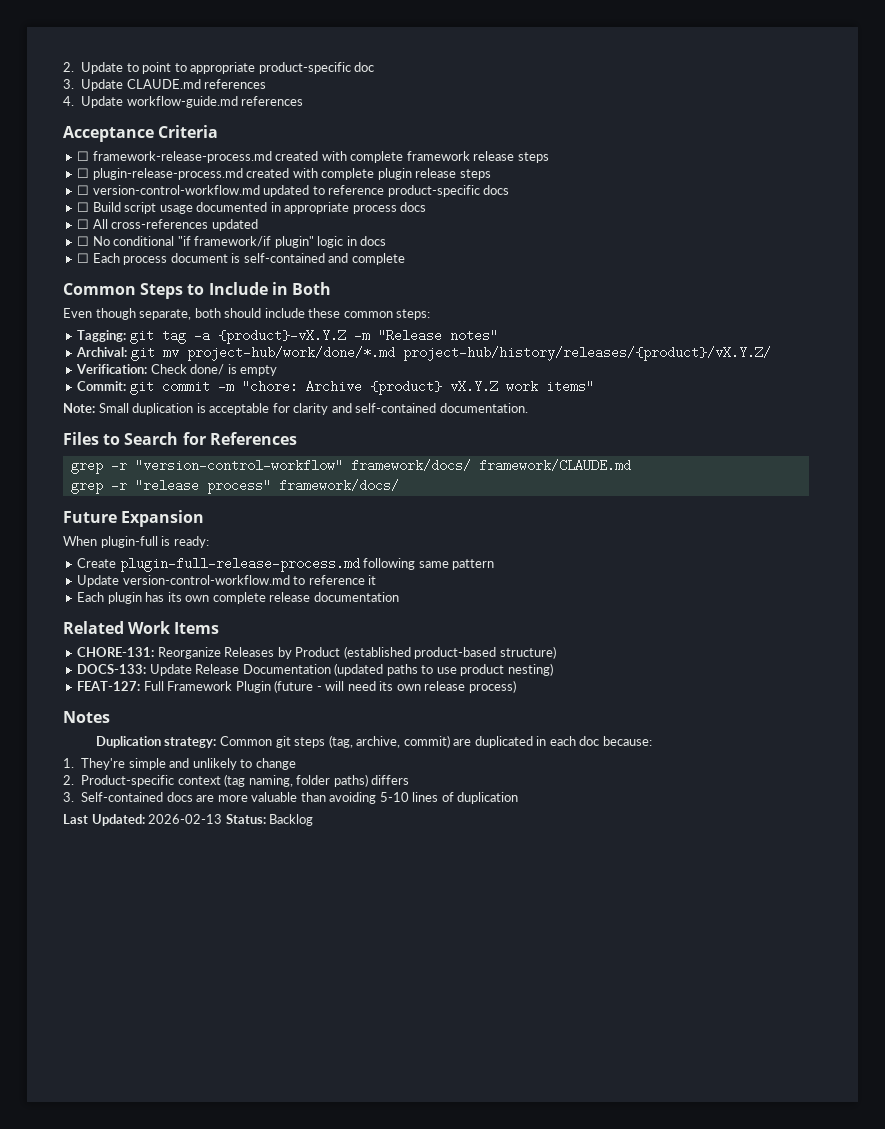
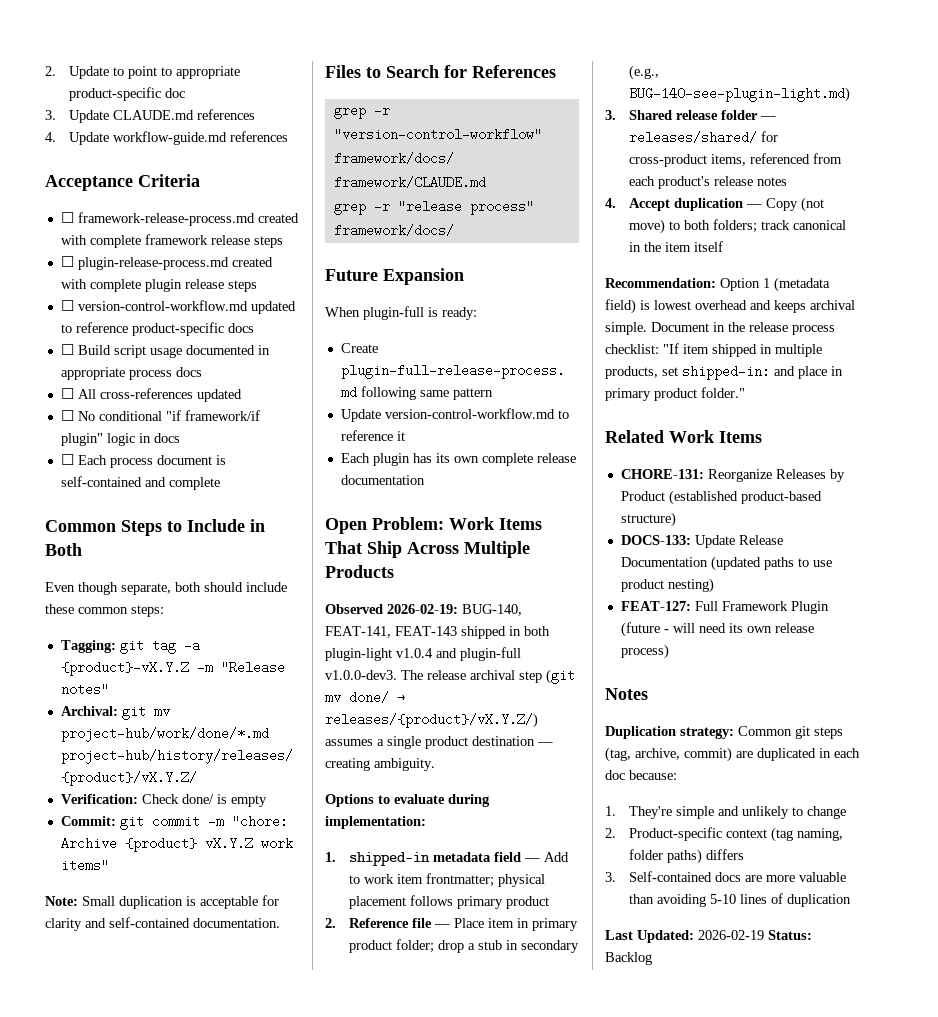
(399, 597) none -> [325,517,542,534] [325,541,530,558] [325,565,394,578] [325,604,522,616] [325,626,550,639] [325,647,521,661] [325,669,575,684] [325,691,405,704] [325,713,538,728] [325,736,553,749] [325,758,435,771] [325,794,490,807] [325,816,426,829] [325,852,570,866] [349,873,546,887] [349,895,550,909] [325,918,579,931] [349,939,580,953] [629,65,660,80] [629,87,851,102] [605,110,777,120] [629,131,779,144] [629,153,843,167] [629,176,788,189] [605,197,825,212] [629,219,847,234] [629,241,724,252] [605,277,830,292] [605,299,855,314] [605,322,835,335] [605,343,822,357] [605,365,843,380] [605,387,745,401] // Open Problem: Work Items That Ship Across Multiple Products // Observed 2026-02-19: BUG-140, FEAT-141, FEAT-143 shipped in both plugin-light v1.0.4 and plugin-full v1.0.0-dev3. The release archival step (git mv done/ → releases/{product}/vX.Y.Z/) assumes a single product destination — creating ambiguity. // Options to evaluate during implementation: // 1. shipped-in metadata field — Add to work item frontmatter; physical placement follows primary product // 2. Reference file — Place item in primary product folder; drop a stub in secondary (e.g., BUG-140-see-plugin-light.md) // 3. Shared release folder — releases/shared/ for cross-product items, referenced from each product's release notes // 4. Accept duplication — Copy (not move) to both folders; track canonical in the item itself // Recommendation: Option 1 (metadata field) is lowest overhead and keeps archival simple. Document in the release process checklist: "If item shipped in multiple products, set shipped-in: and place in primary product folder."
[148,814,223,824] 2026-02-13 -> [698,930,764,940] 2026-02-19

